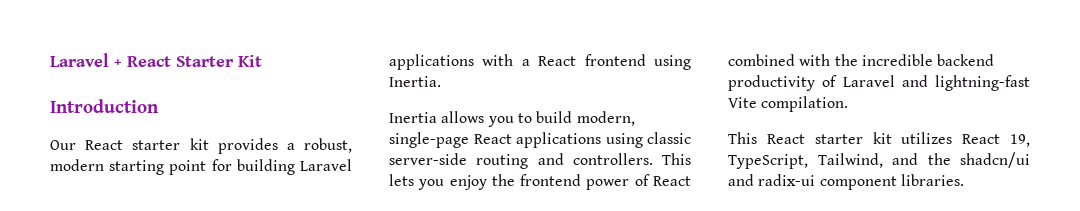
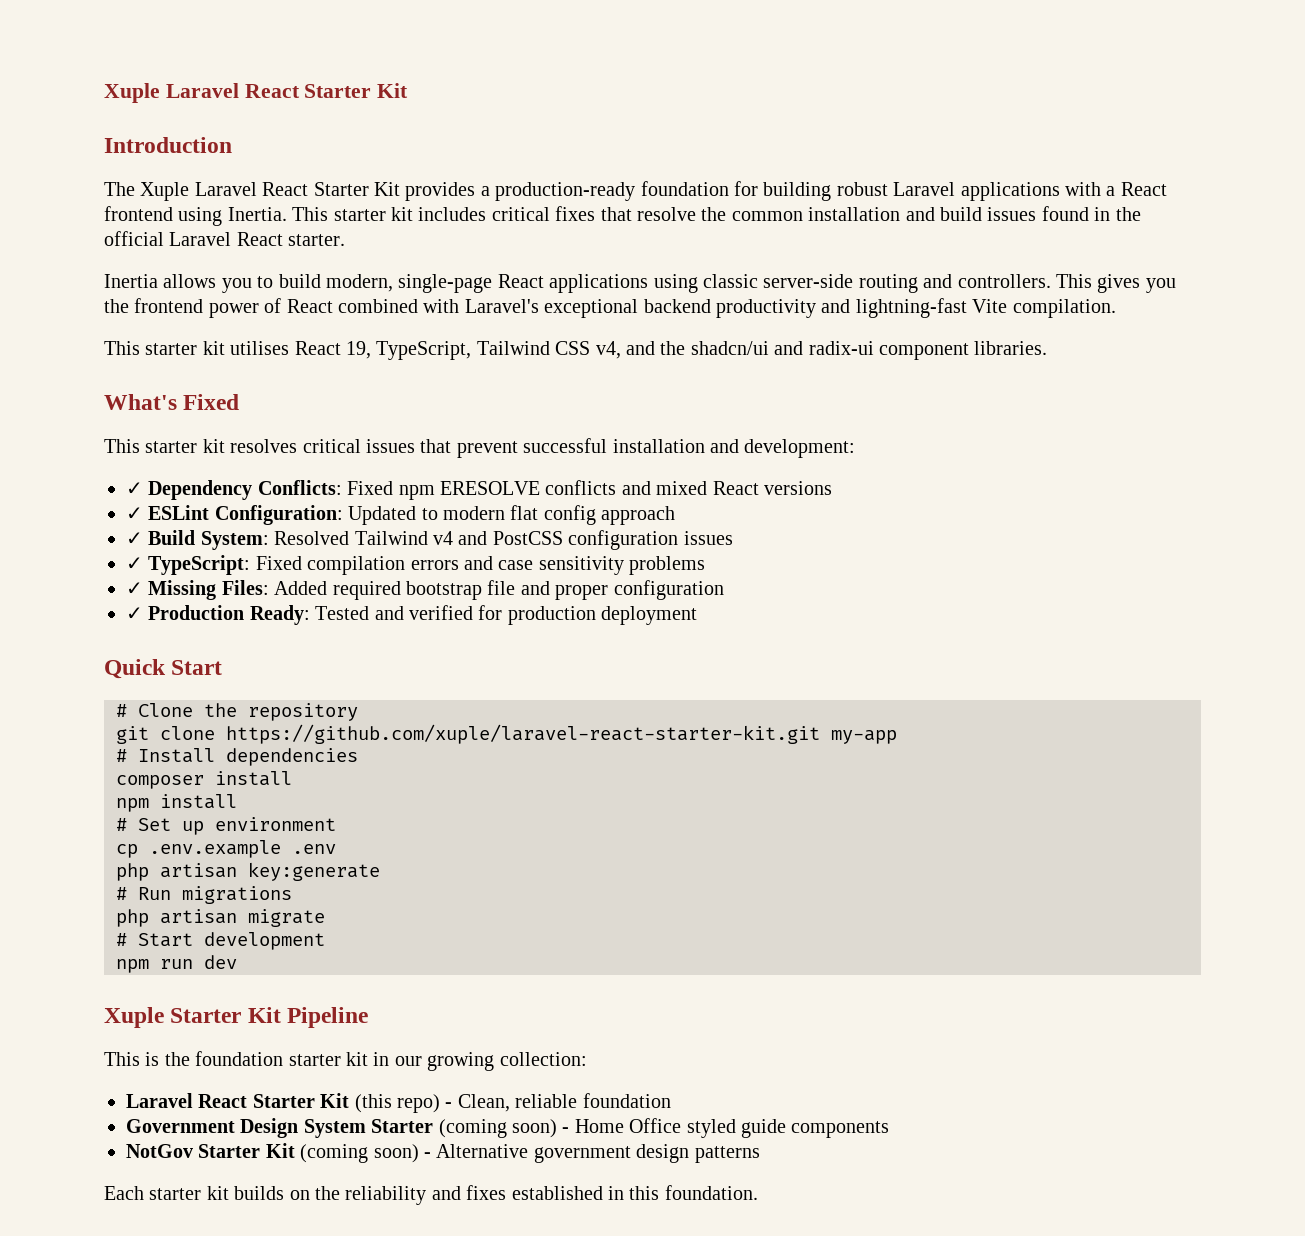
[50,53,122,67] Laravel + -> [104,83,239,103] Xuple Laravel
[50,138,352,154] [50,159,207,175] Our React starter kit provides a robust, modern starting point -> [104,181,729,201] The Xuple Laravel React Starter Kit provides a production-ready foundation
(295, 167) none -> [836,182,888,196] robust
(441, 81) none -> [292,206,1141,221] [104,231,346,246] This starter kit includes critical fixes that resolve the common installation and build issues found in the official Laravel React starter.
[389,174,487,190] lets you enjoy -> [1097,274,1176,293] gives you
[834,54,995,66] [728,75,895,91] the incredible backend productivity of Laravel -> [464,299,816,318] Laravel's exceptional backend productivity
[766,132,953,144] React starter kit utilizes -> [145,341,290,355] starter kit utilises
[817,153,883,168] Tailwind, -> [476,341,621,359] Tailwind CSS v4,
(964, 180) none -> [104,394,240,410] [104,438,856,458] [126,480,832,500] [126,505,676,525] [126,530,733,550] [126,555,706,575] [126,580,724,600] [126,605,698,625] [104,659,223,679] [116,703,358,721] [116,724,897,744] [116,748,358,766] [116,771,292,789] [116,794,237,812] [116,817,336,835] [116,840,336,858] [116,862,380,881] [116,886,292,904] [116,909,325,927] [116,932,325,950] [116,955,237,973] [104,1007,369,1028] [104,1051,587,1071] [126,1093,671,1113] [126,1118,890,1138] [126,1143,760,1163] [104,1185,758,1205] // What's Fixed // This starter kit resolves critical issues that prevent successful installation and development: // ✓ Dependency Conflicts: Fixed npm ERESOLVE conflicts and mixed React versions // ✓ ESLint Configuration: Updated to modern flat config approach // ✓ Build System: Resolved Tailwind v4 and PostCSS configuration issues // ✓ TypeScript: Fixed compilation errors and case sensitivity problems // ✓ Missing Files: Added required bootstrap file and proper configuration // ✓ Production Ready: Tested and verified for production deployment // Quick Start // # Clone the repository // git clone https://github.com/xuple/laravel-react-starter-kit.git my-app // # Install dependencies // composer install // npm install // # Set up environment // cp .env.example .env // php artisan key:generate // # Run migrations // php artisan migrate // # Start development // npm run dev // Xuple Starter Kit Pipeline // This is the foundation starter kit in our growing collection: // Laravel React Starter Kit (this repo) - Clean, reliable foundation // Government Design System Starter (coming soon) - Home Office styled guide components // NotGov Starter Kit (coming soon) - Alternative government design patterns // Each starter kit builds on the reliability and fixes established in this foundation.

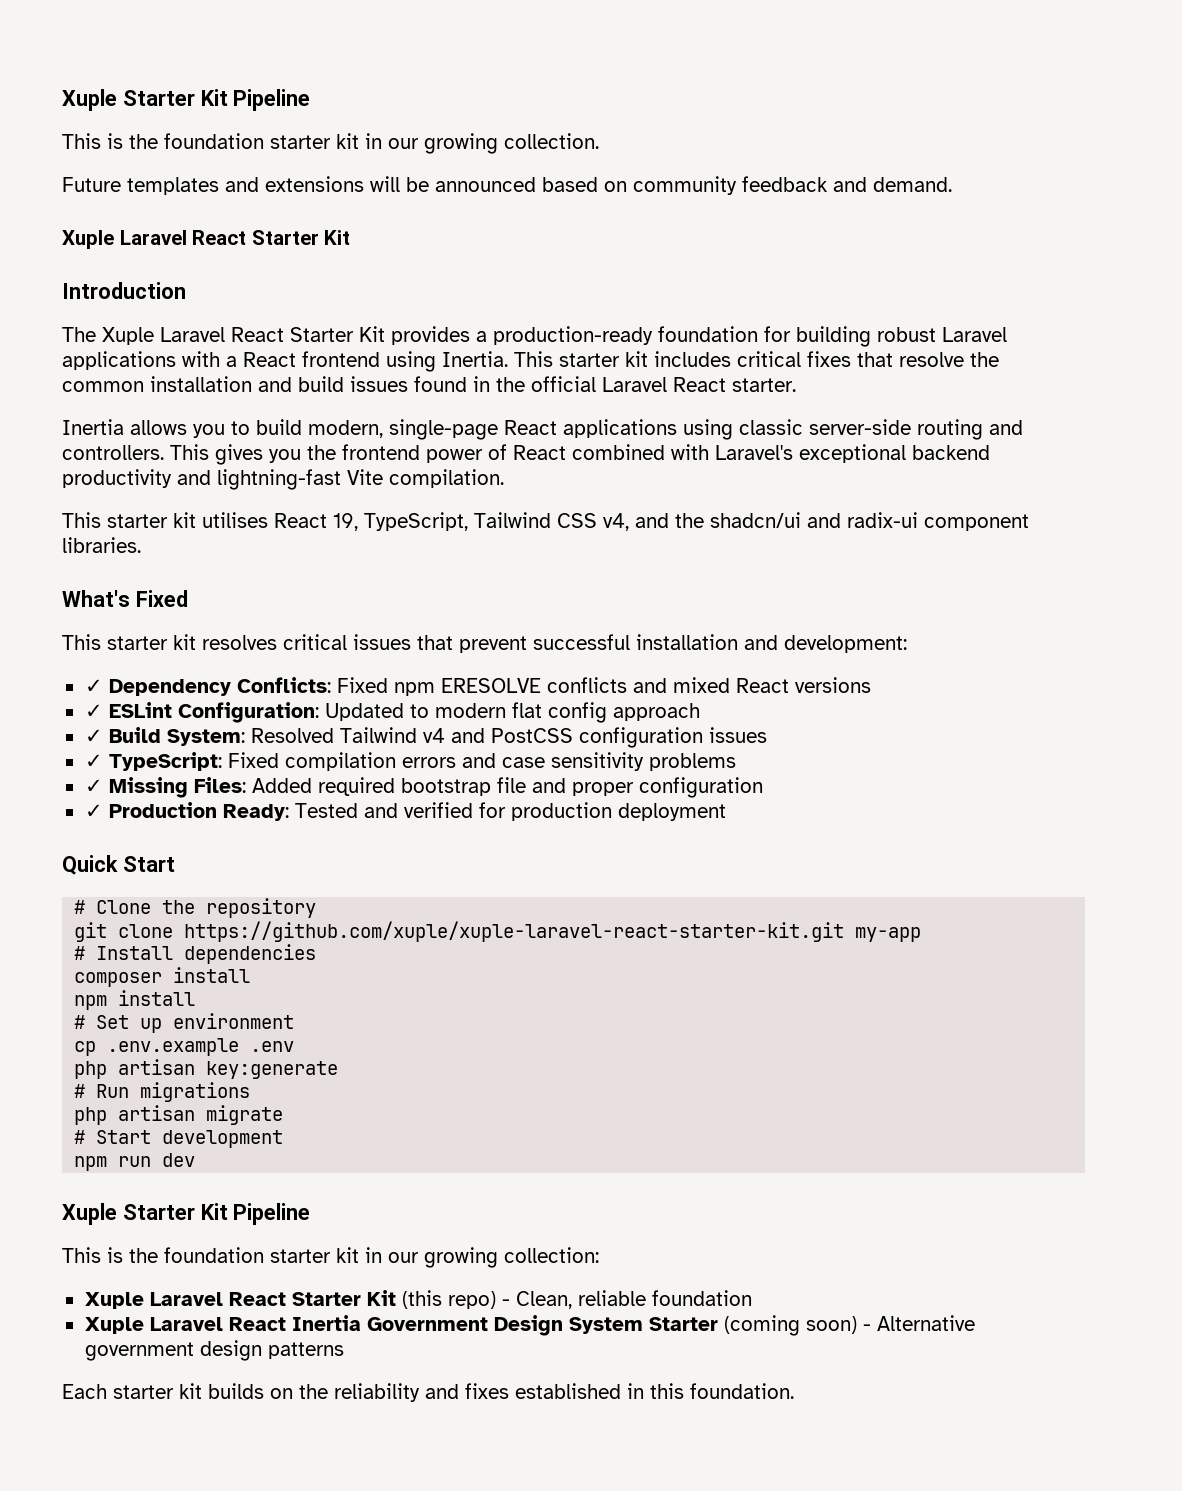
[104,83,160,103] Xuple -> [62,89,311,111] [62,133,599,154] [62,176,952,195] [62,230,114,249] Xuple Starter Kit Pipeline // This is the foundation starter kit in our growing collection. // Future templates and extensions will be announced based on community feedback and demand. // Xuple
[226,724,820,744] https://github.com/xuple/laravel-react-starter-kit.git -> [184,921,845,942] https://github.com/xuple/xuple-laravel-react-starter-kit.git
(587, 1059) none -> [84,1292,144,1309] Xuple
(671, 1100) none -> [84,1315,361,1334] Xuple Laravel React Inertia
[574,1118,890,1138] [126,1143,431,1163] Home Office styled guide components // NotGov Starter Kit (coming soon) - -> (871, 1327) none

